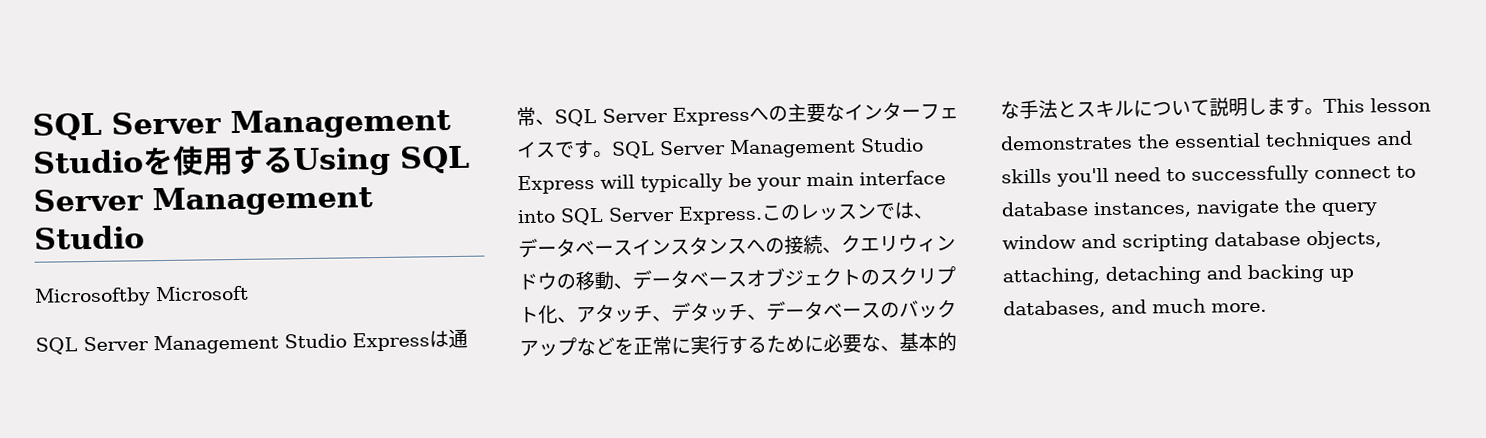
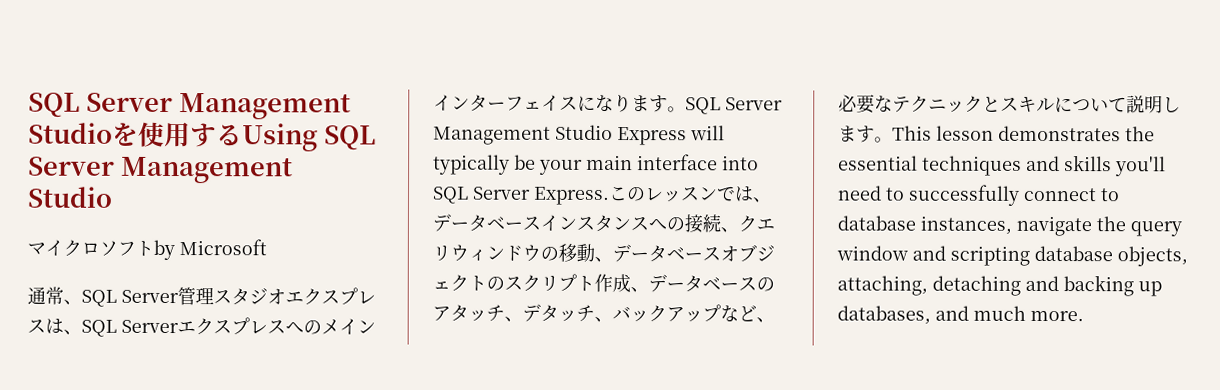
[34,285,249,307] [35,328,468,355] [516,103,845,127] Microsoftby Microsoft // SQL Server Management Studio Expressは通常、SQL Server Expressへの主要な -> [27,239,267,261] [27,286,376,307] [27,317,376,337] マイクロソフトby Microsoft // 通常、SQL Server管理スタジオエクスプレスは、SQL Serverエクスプレスへのメイン
[554,141,575,158] で -> [577,94,650,113] になりま
[538,304,577,324] 化、 -> [594,273,775,293] 作成、データベースの
[766,300,900,321] データベースの -> (613, 319) none
[614,332,957,356] [1000,99,1058,120] を正常に実行するために必要な、基本的な手法 -> [756,317,775,323] [838,94,983,114] 、必要なテクニック

